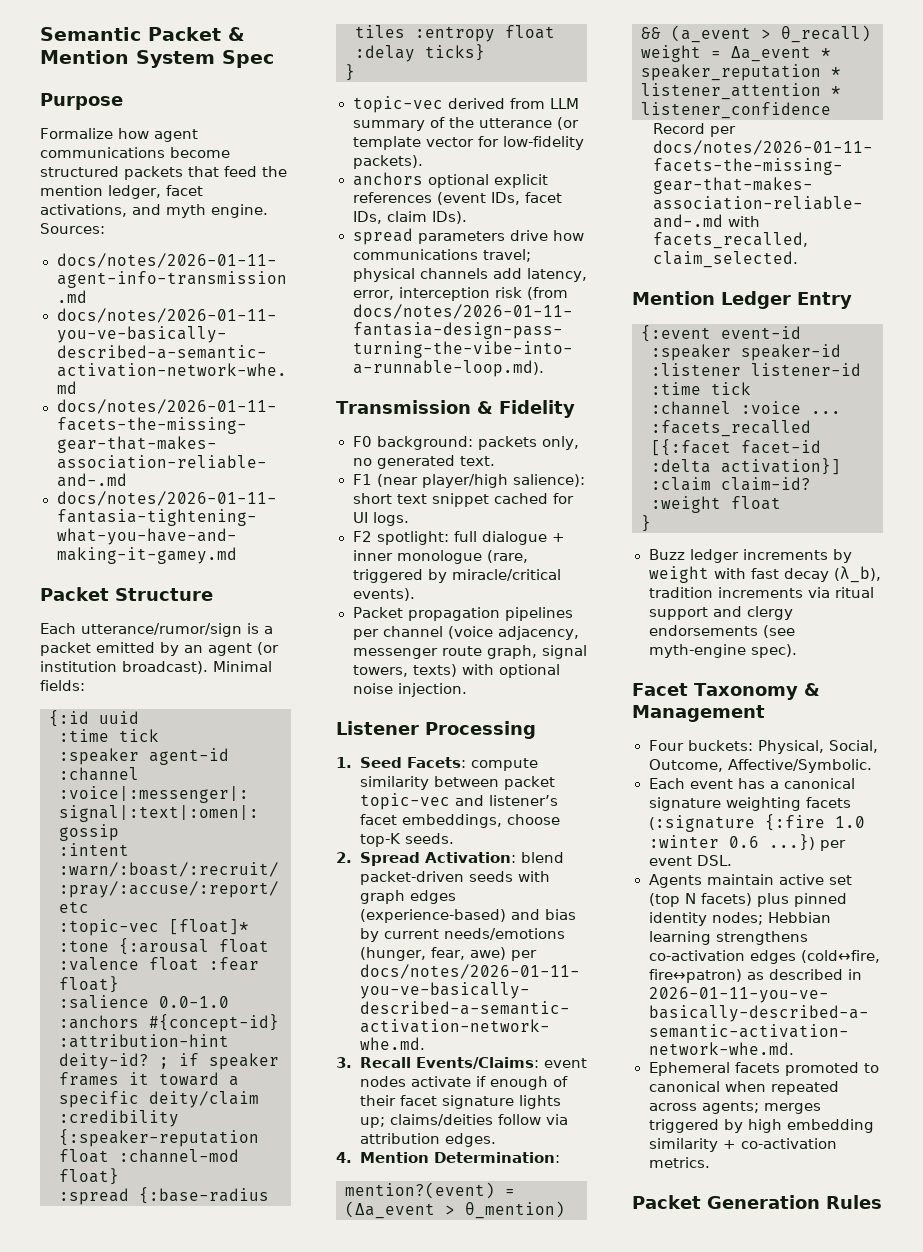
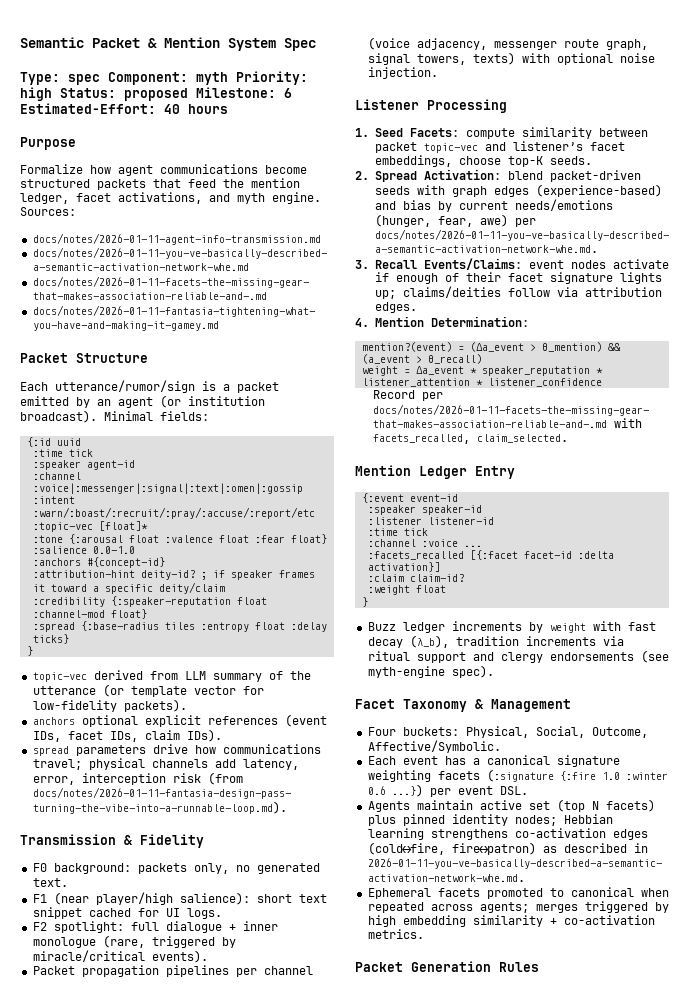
(274, 59) none -> [20,71,308,85] [20,87,292,101] [20,103,228,114] // Type: spec Component: myth Priority: high Status: proposed Milestone: 6 Estimated-Effort: 40 hours

